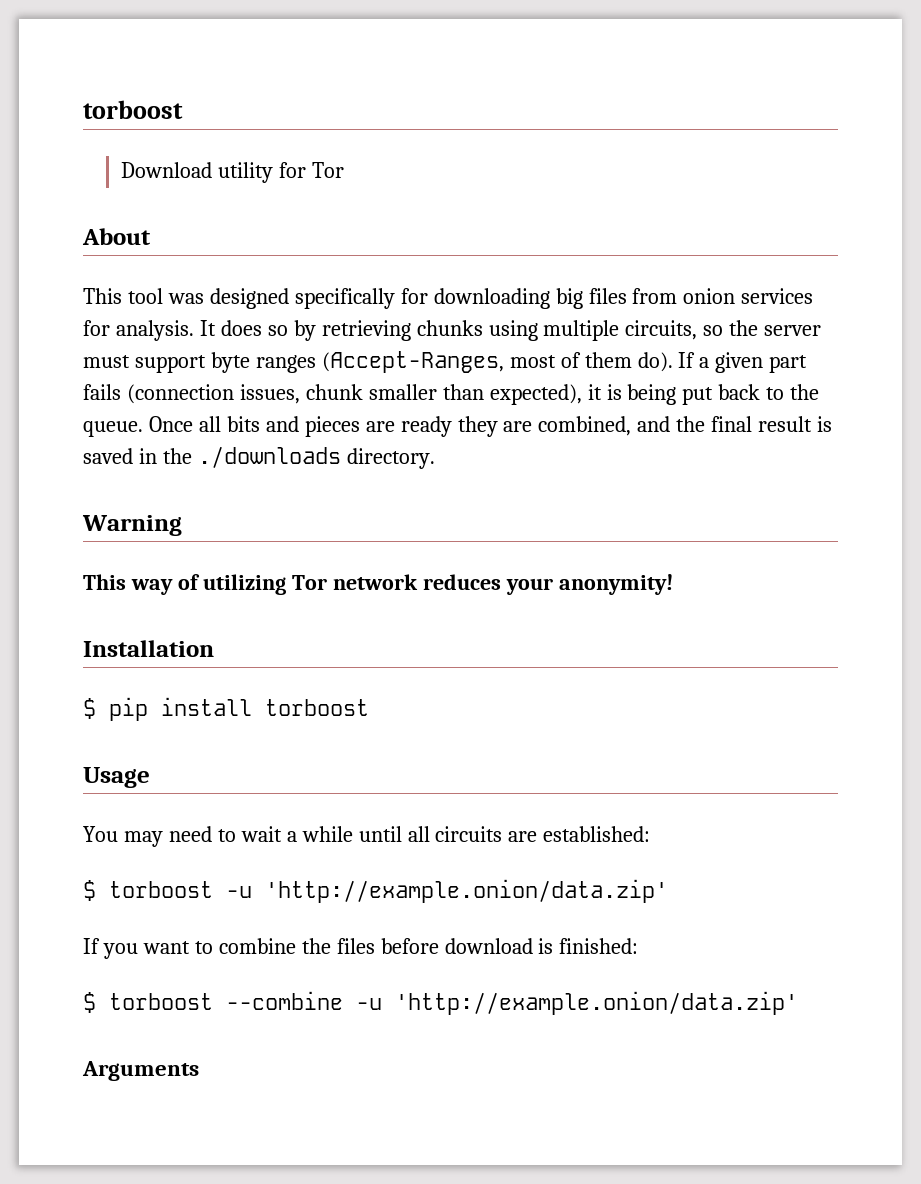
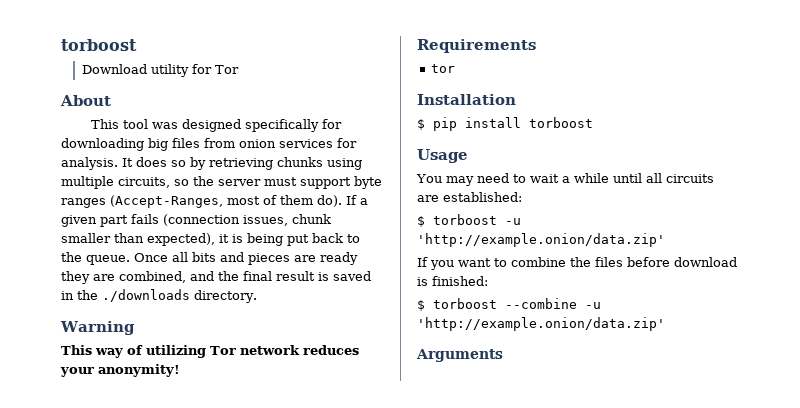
(673, 584) none -> [417,39,536,53] [430,64,455,73] // Requirements // tor

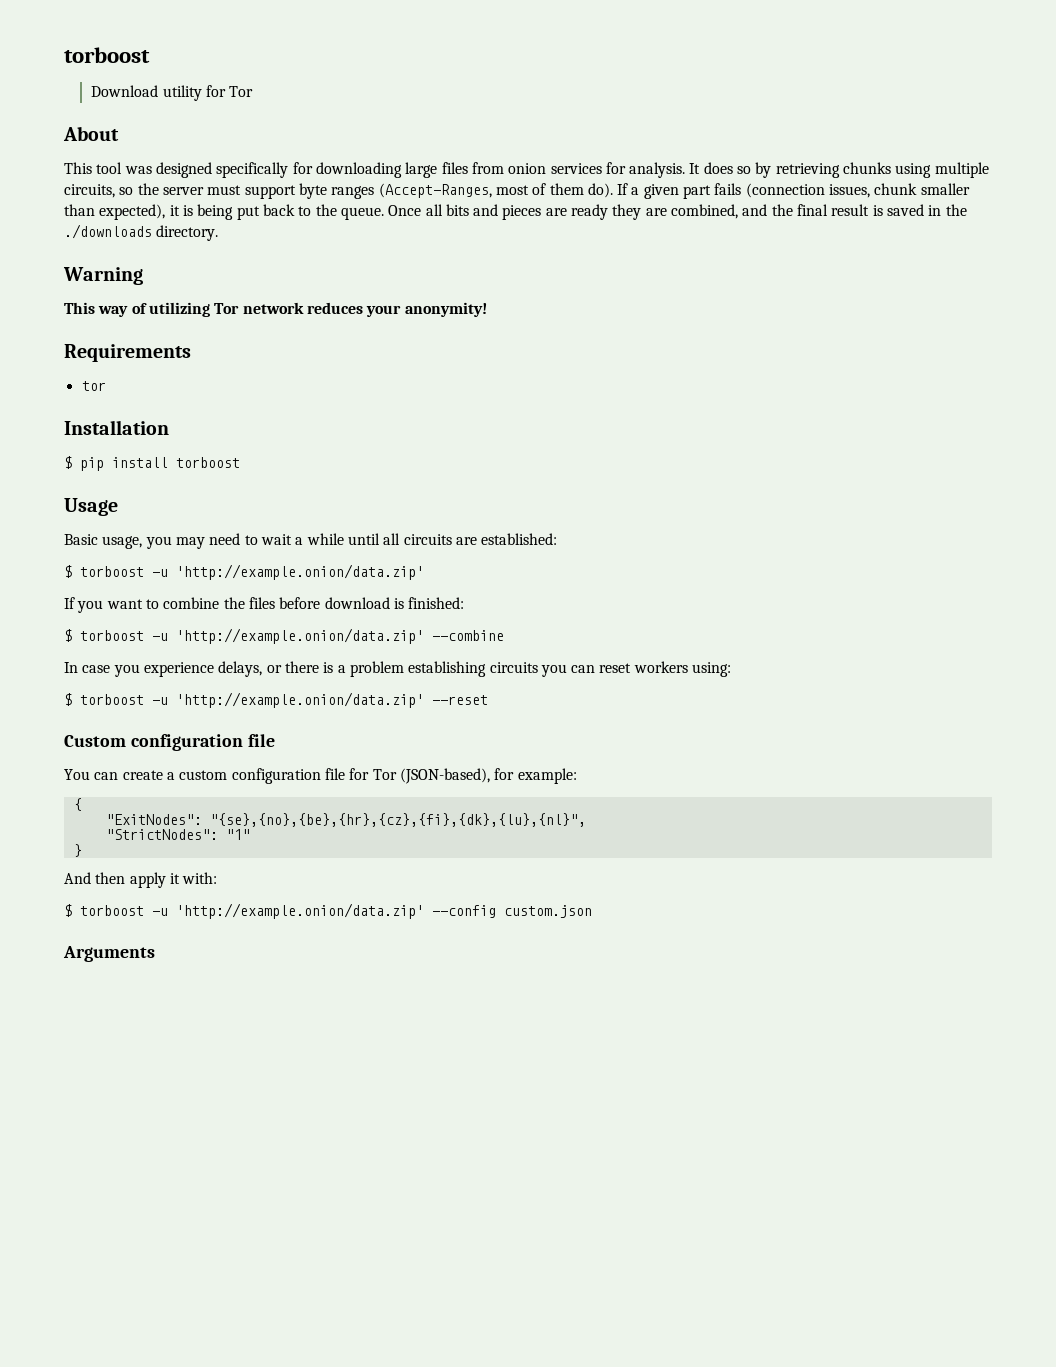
[148,138,168,151] big -> [405,162,438,178] large
[416,174,442,183] You -> [64,534,172,549] Basic usage, you
[505,298,601,309] [417,317,665,331] --combine -u 'http://example.onion/data.zip' -> [152,628,504,644] [64,661,732,677] [64,692,488,708] [64,734,275,751] [64,768,577,784] [73,798,82,811] [105,813,586,827] [105,829,250,840] [73,844,82,857] [64,872,218,888] [64,903,592,919] -u 'http://example.onion/data.zip' --combine // In case you experience delays, or there is a problem establishing circuits you can reset workers using: // $ torboost -u 'http://example.onion/data.zip' --reset // Custom configuration file // You can create a custom configuration file for Tor (JSON-based), for example: // { // "ExitNodes": "{se},{no},{be},{hr},{cz},{fi},{dk},{lu},{nl}", // "StrictNodes": "1" // } // And then apply it with: // $ torboost -u 'http://example.onion/data.zip' --config custom.json

